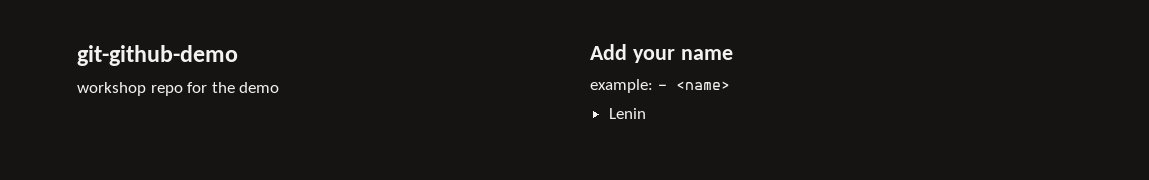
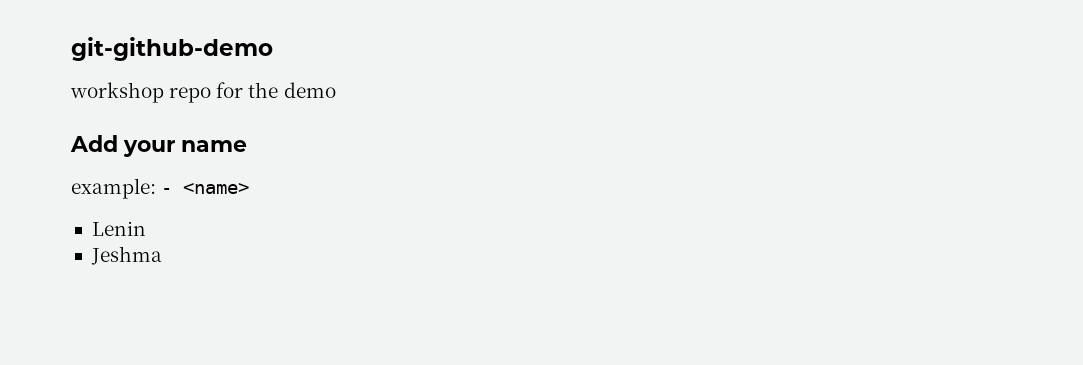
(646, 113) none -> [90,246,162,265] // Jeshma

